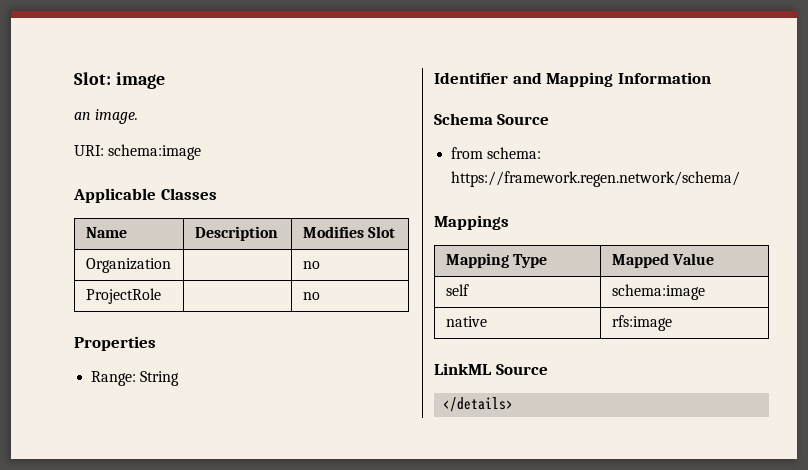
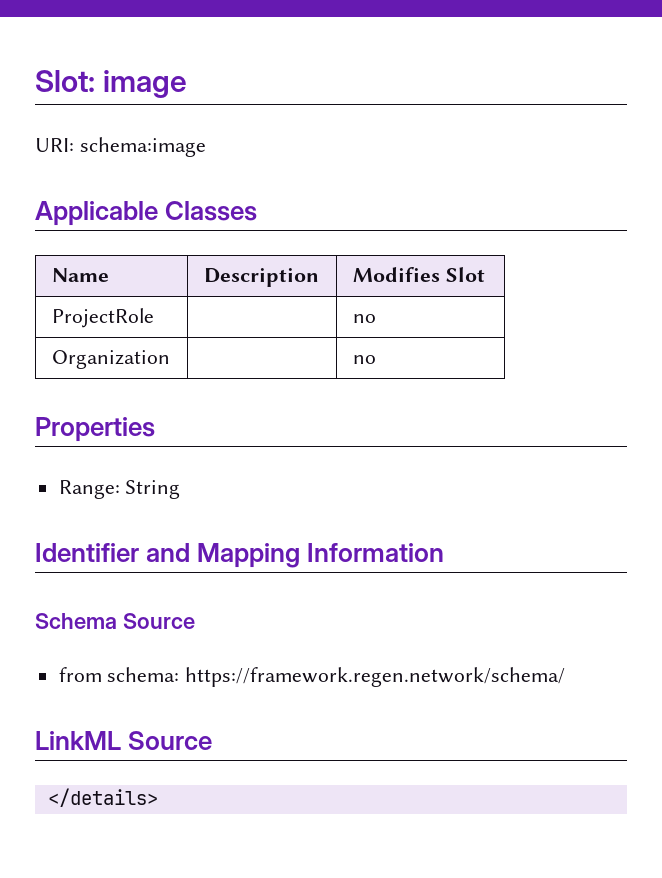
[74,109,139,124] // an image. -> (188, 84) none
[85,258,171,273] [302,261,320,269] [85,288,161,304] Organization | | no // ProjectRole -> [51,308,154,328] [352,314,376,323] [51,350,170,369] ProjectRole | | no // Organization
[434,215,509,230] [445,253,548,268] [611,253,715,268] [445,284,469,296] [611,284,705,300] [445,316,487,327] [611,315,672,331] // Mappings // Mapping Type | Mapped Value // self | schema:image // native | rfs:image -> (566, 677) none

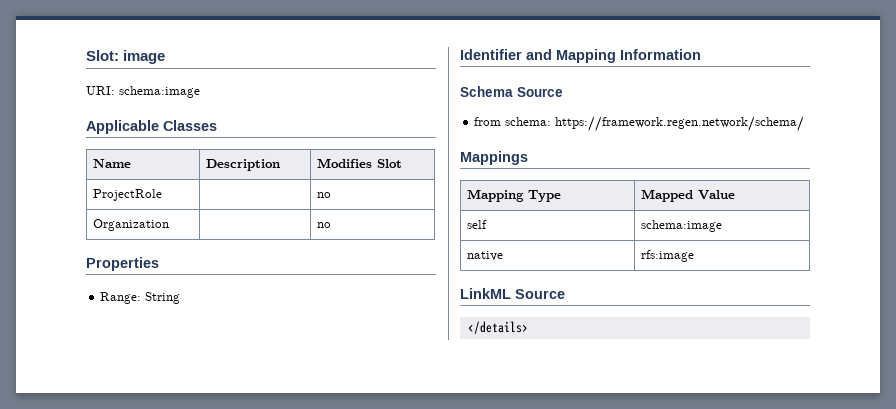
(566, 677) none -> [460,151,528,165] [466,189,561,202] [640,189,735,202] [466,220,487,229] [640,220,722,232] [466,251,503,261] [640,250,694,262] // Mappings // Mapping Type | Mapped Value // self | schema:image // native | rfs:image

